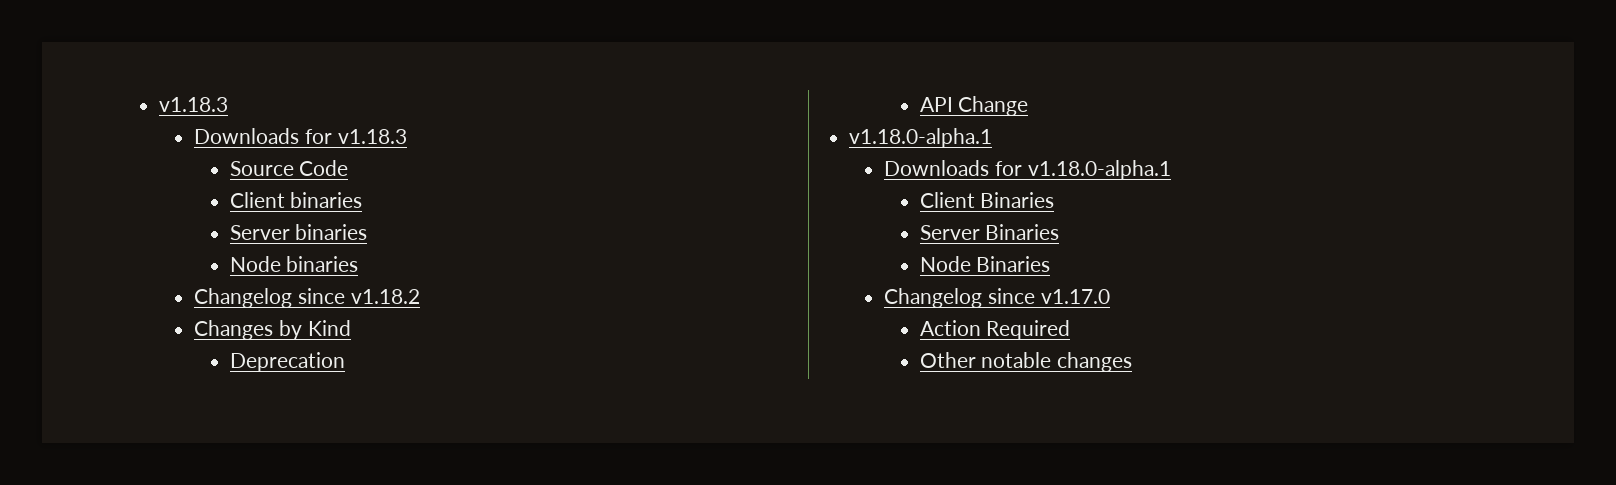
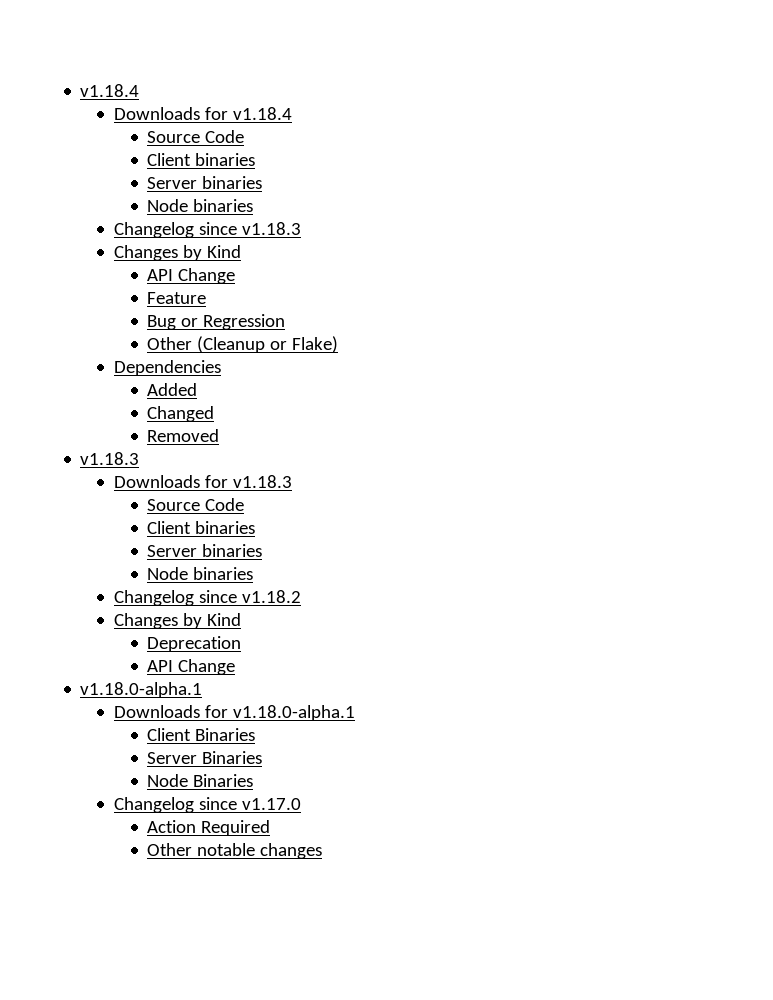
(159, 104) none -> [80,84,140,97] [113,107,292,120] [147,130,245,143] [147,153,256,166] [147,176,263,189] [147,199,254,212] [113,222,301,238] [113,245,241,261] [147,268,236,284] [147,292,207,304] [147,314,286,330] [147,336,339,353] [113,360,221,376] [147,383,198,396] [147,406,215,422] [147,429,220,442] v1.18.4 // Downloads for v1.18.4 // Source Code // Client binaries // Server binaries // Node binaries // Changelog since v1.18.3 // Changes by Kind // API Change // Feature // Bug or Regression // Other (Cleanup or Flake) // Dependencies // Added // Changed // Removed //

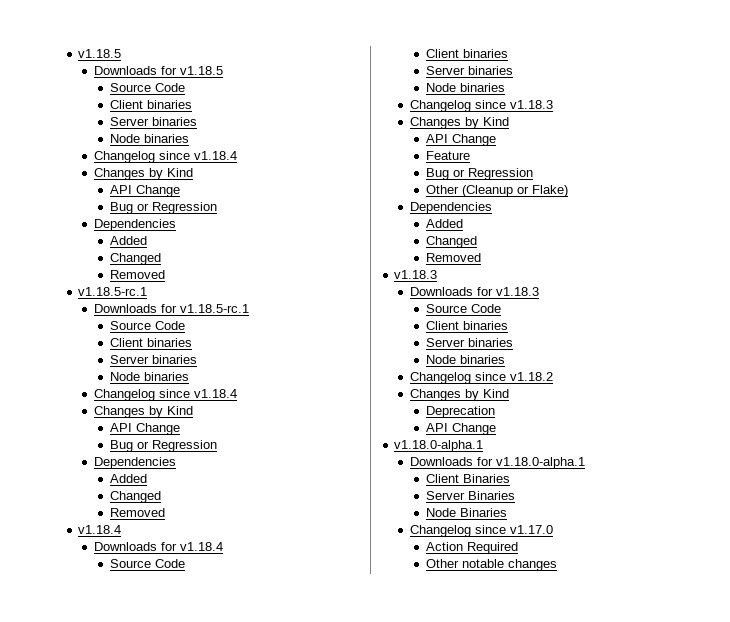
(80, 90) none -> [78,49,122,58] [94,66,224,75] [109,83,185,92] [109,100,192,109] [109,117,197,126] [109,134,189,143] [94,151,238,163] [94,168,194,180] [109,185,180,197] [109,202,217,214] [94,219,177,231] [109,236,147,245] [109,253,161,265] [109,270,165,279] [78,287,148,296] [94,304,250,313] [109,321,185,330] [109,338,192,347] [109,355,197,364] [109,372,189,381] [94,389,238,401] [94,406,194,418] [109,423,180,435] [109,440,217,452] [94,457,177,469] [109,474,147,483] [109,491,161,503] [109,508,165,517] v1.18.5 // Downloads for v1.18.5 // Source Code // Client binaries // Server binaries // Node binaries // Changelog since v1.18.4 // Changes by Kind // API Change // Bug or Regression // Dependencies // Added // Changed // Removed // v1.18.5-rc.1 // Downloads for v1.18.5-rc.1 // Source Code // Client binaries // Server binaries // Node binaries // Changelog since v1.18.4 // Changes by Kind // API Change // Bug or Regression // Dependencies // Added // Changed // Removed //

